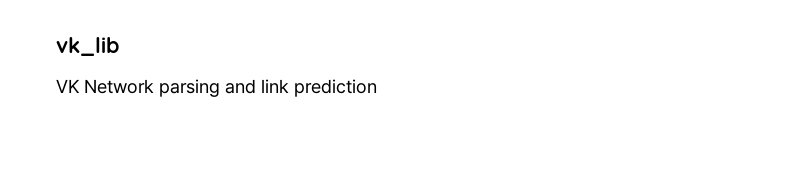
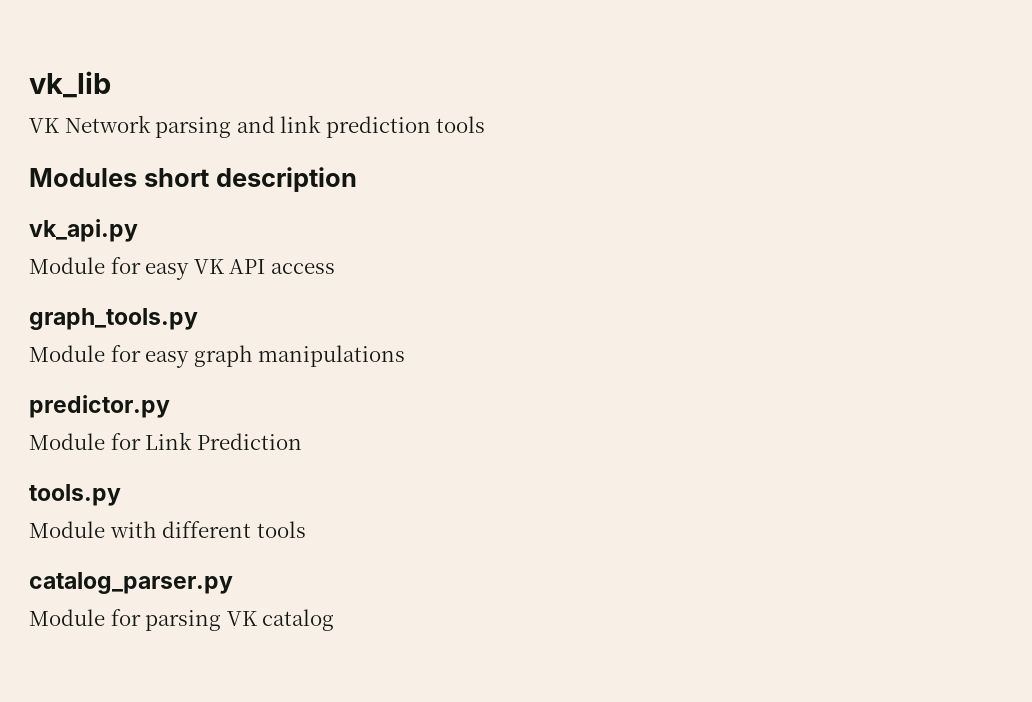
(377, 88) none -> [436,116,486,133] [29,167,357,192] [29,219,138,242] [29,257,335,280] [29,308,198,330] [29,345,406,368] [29,395,170,418] [29,432,302,450] [29,484,121,506] [29,521,306,538] [29,572,233,594] [29,609,335,631] tools // Modules short description // vk_api.py // Module for easy VK API access // graph_tools.py // Module for easy graph manipulations // predictor.py // Module for Link Prediction // tools.py // Module with different tools // catalog_parser.py // Module for parsing VK catalog

